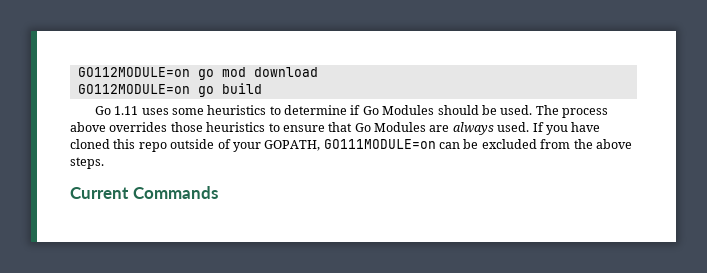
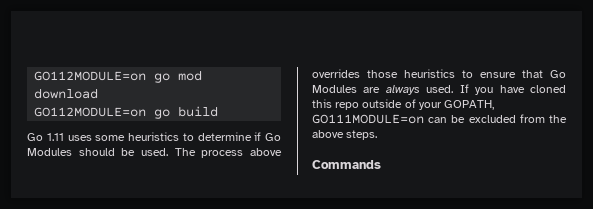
[70,187,129,199] Current -> (378, 135) none

